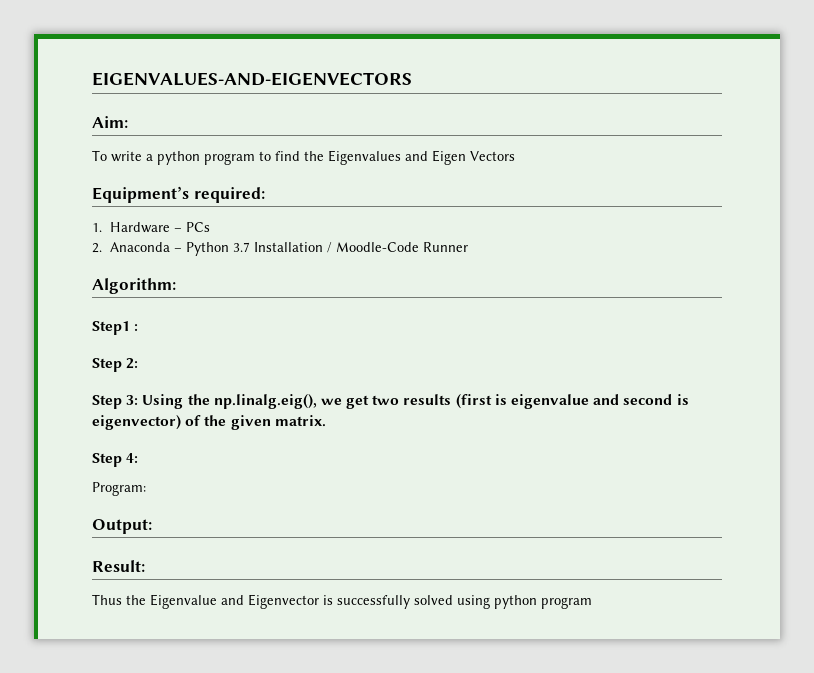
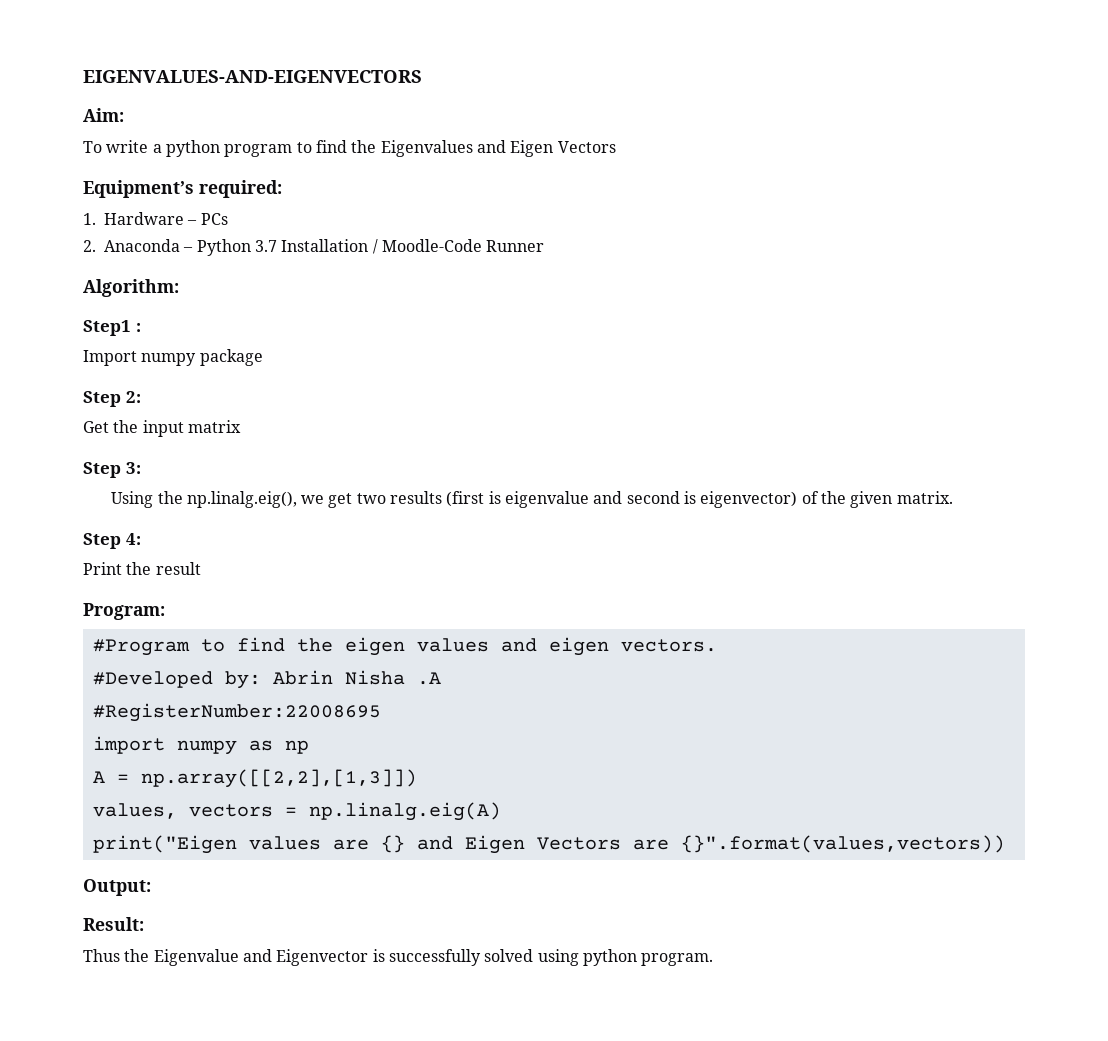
(139, 327) none -> [83,349,263,366] // Import numpy package
(139, 363) none -> [83,420,241,437] // Get the input matrix
(139, 400) none -> (141, 468) //
[92,482,146,496] Program: -> [83,562,201,575] [83,603,165,620] [92,637,717,656] [92,670,441,689] [92,703,381,722] [92,736,309,755] [92,769,417,788] [92,802,501,821] [92,835,1005,854] Print the result // Program: // #Program to find the eigen values and eigen vectors. // #Developed by: Abrin Nisha .A // #RegisterNumber:22008695 // import numpy as np // A = np.array([[2,2],[1,3]]) // values, vectors = np.linalg.eig(A) // print("Eigen values are {} and Eigen Vectors are {}".format(values,vectors))
[541,597,592,609] program -> [641,953,714,966] program.

